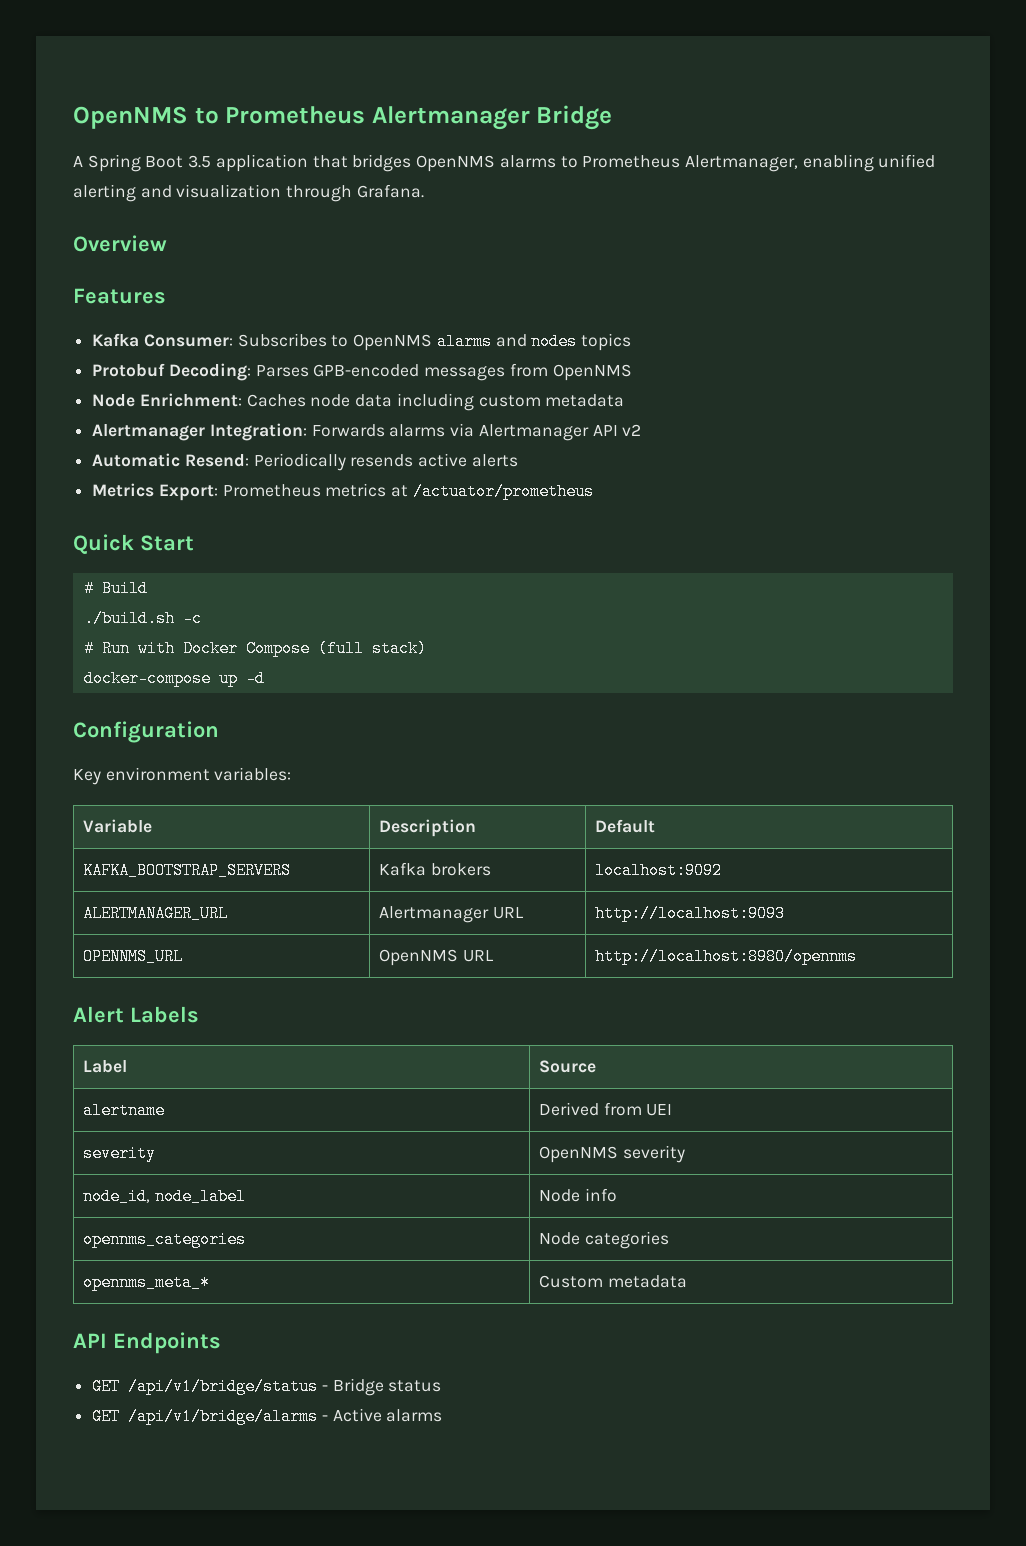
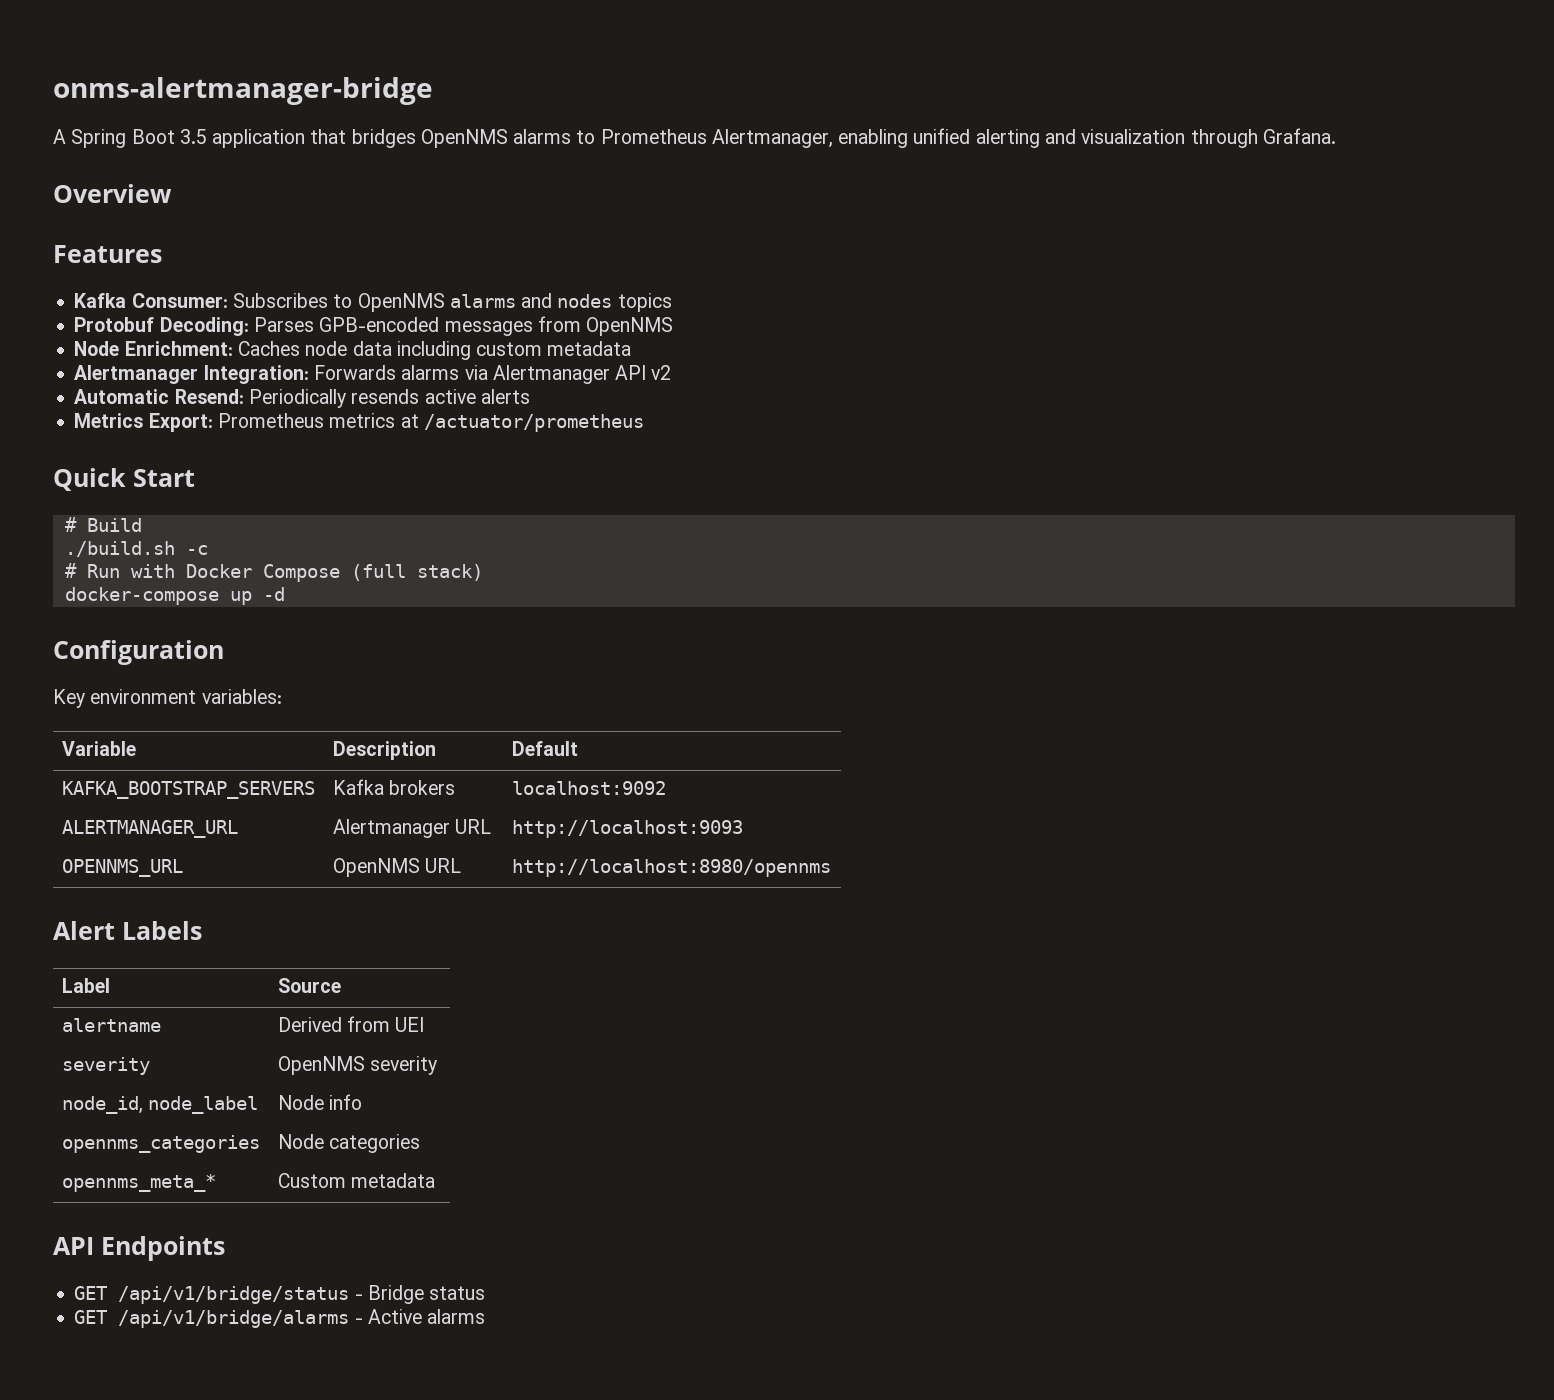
[73,105,613,130] OpenNMS to Prometheus Alertmanager Bridge -> [53,77,433,105] onms-alertmanager-bridge

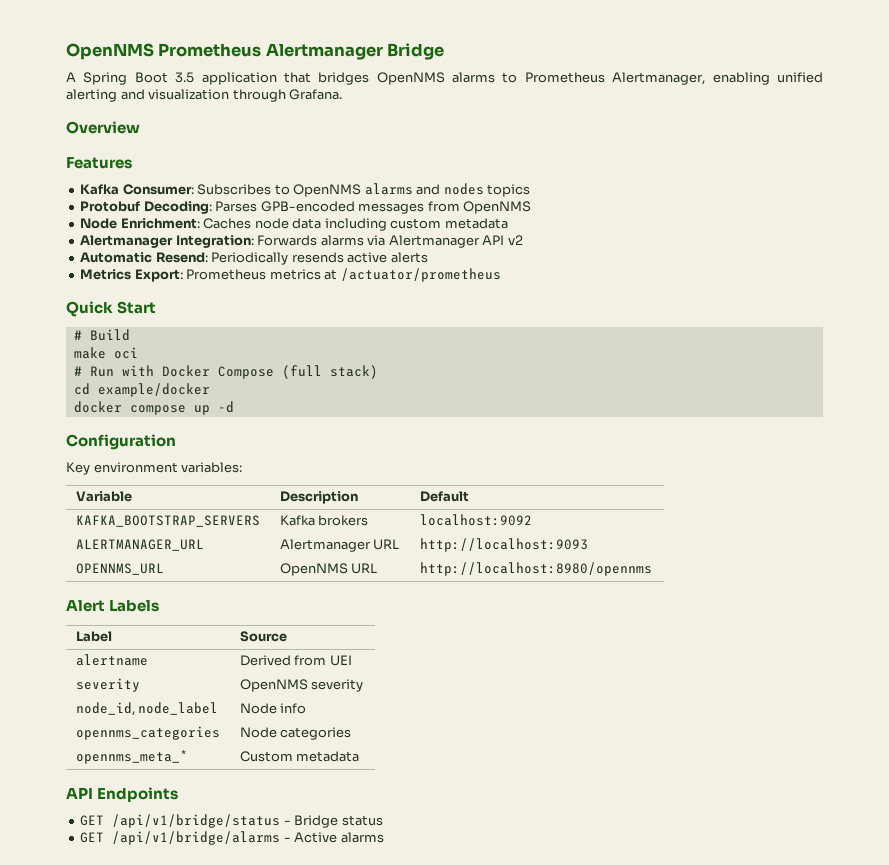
[53,77,433,105] onms-alertmanager-bridge -> [66,43,445,60] OpenNMS Prometheus Alertmanager Bridge
[64,541,208,557] ./build.sh -c -> [73,347,138,359] make oci
[64,587,219,605] docker-compose -> [73,383,210,397] [73,401,186,415] cd example/docker // docker compose

